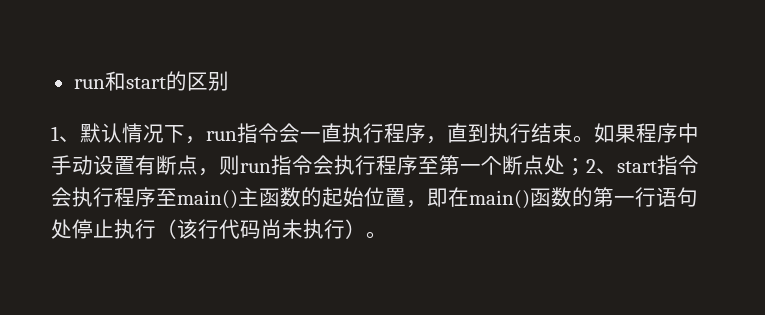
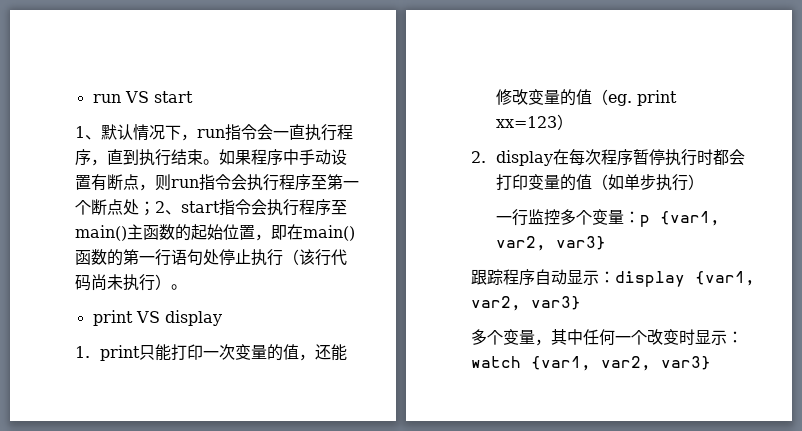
[73,71,229,91] run和start的区别 -> [92,91,193,103] run VS start
(387, 235) none -> [92,310,222,326] [75,344,347,361] [495,89,677,106] [495,114,573,130] [471,149,745,166] [495,174,704,191] [495,209,720,227] [495,236,606,251] [471,269,755,287] [471,296,581,311] [471,329,743,346] [471,356,711,371] // print VS display // 1. print只能打印一次变量的值，还能修改变量的值（eg. print xx=123） // 2. display在每次程序暂停执行时都会打印变量的值（如单步执行） // 一行监控多个变量：p {var1, var2, var3} // 跟踪程序自动显示：display {var1, var2, var3} // 多个变量，其中任何一个改变时显示：watch {var1, var2, var3}

